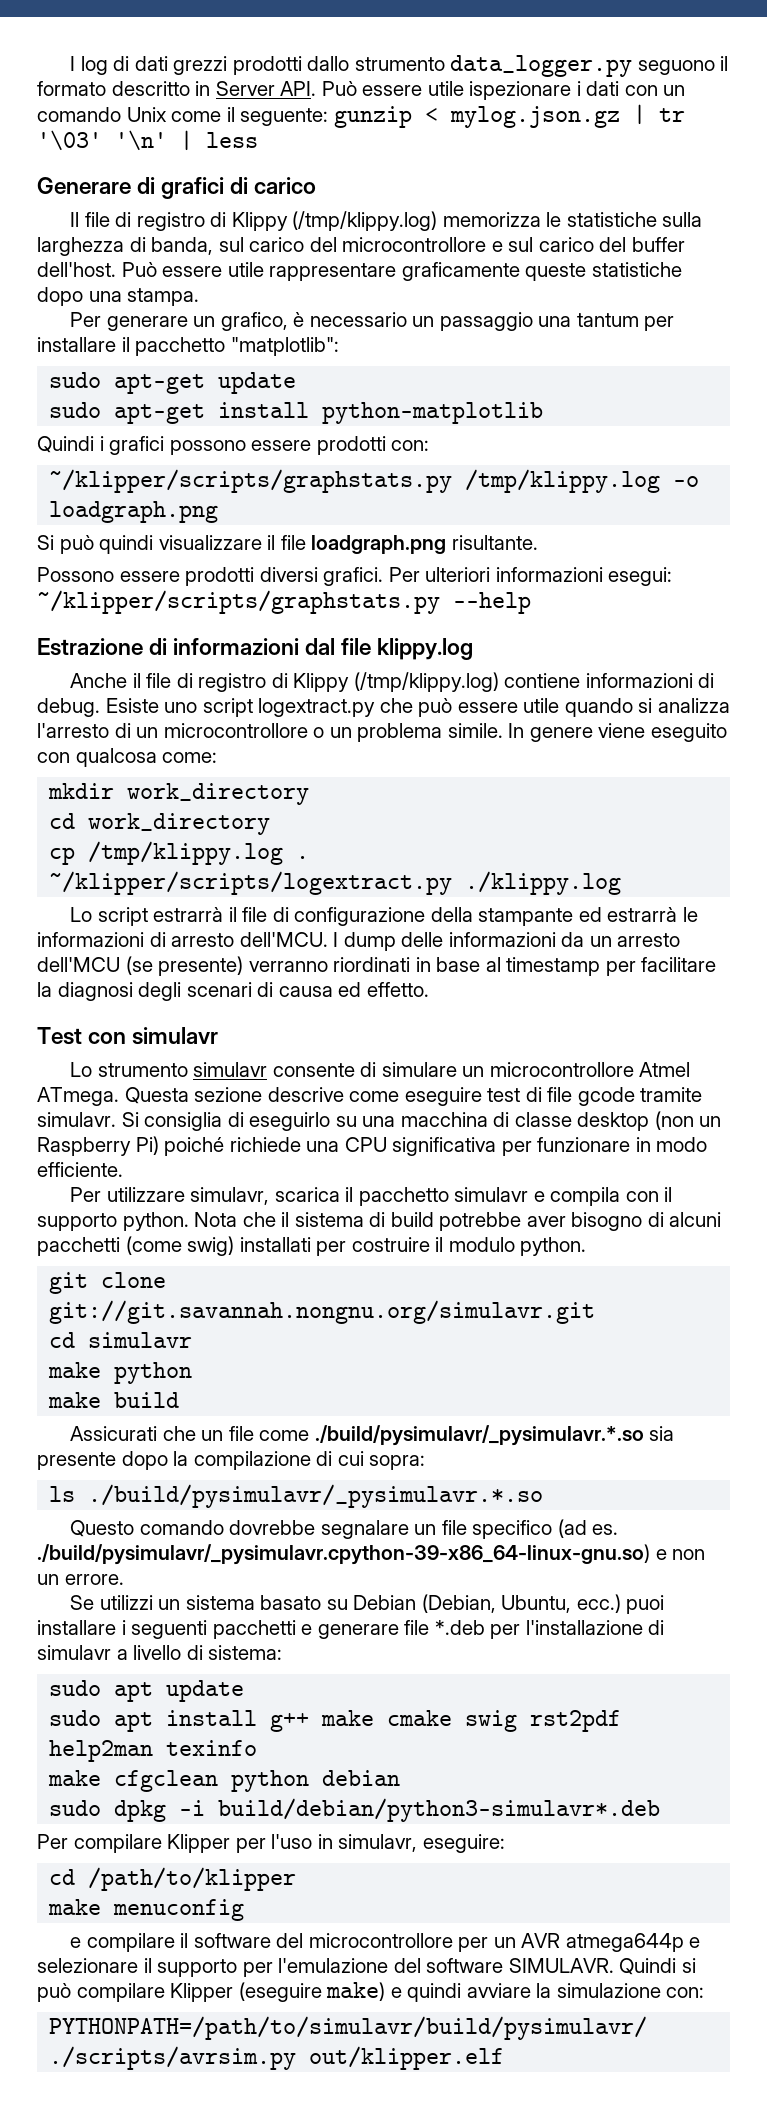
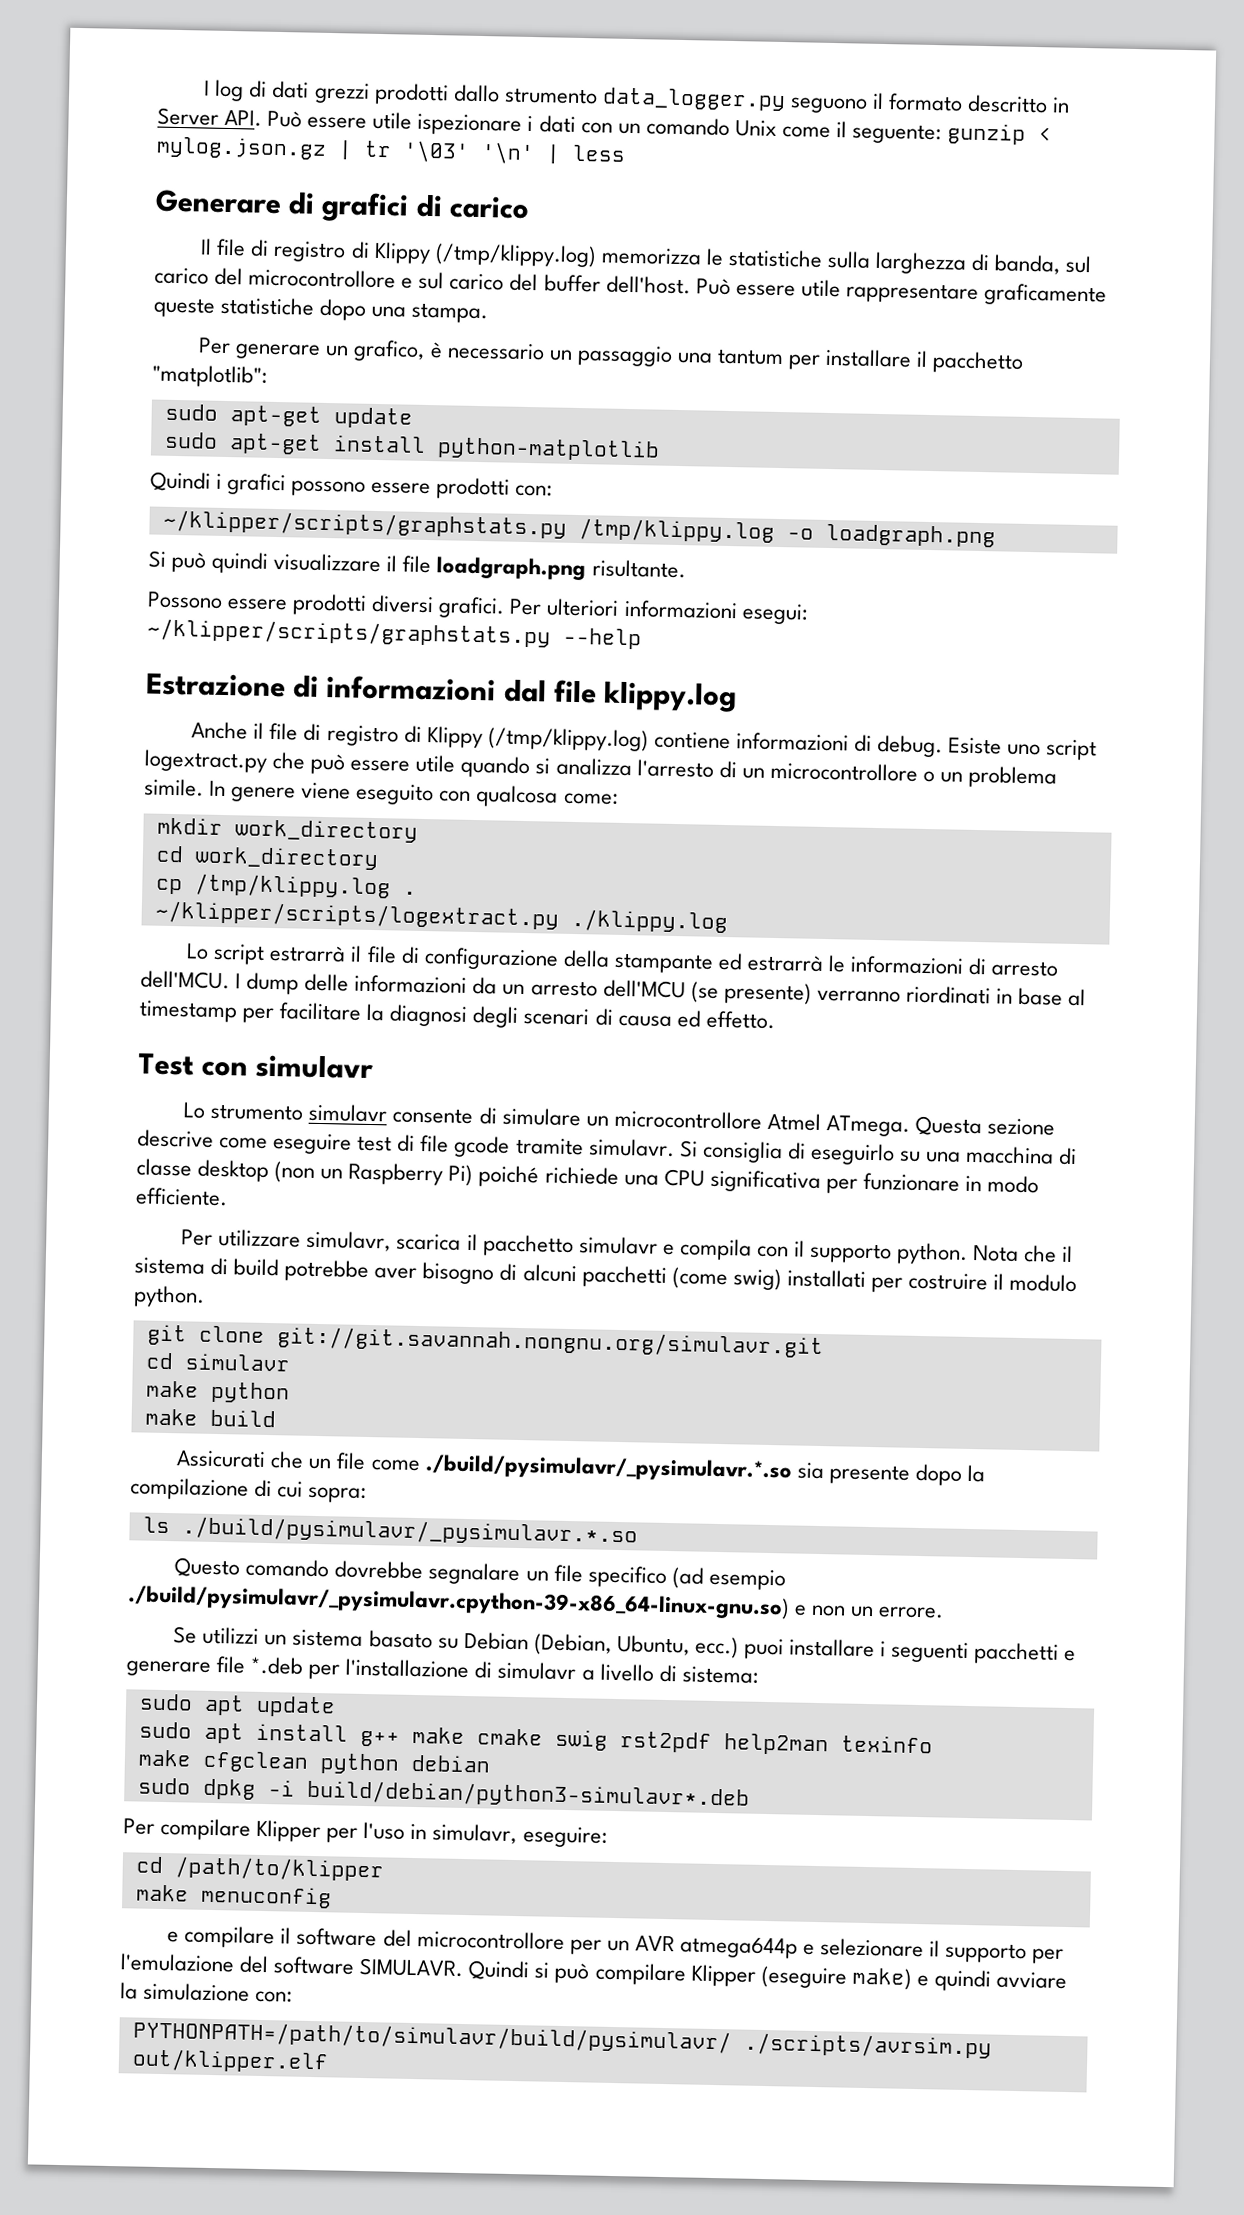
[592,1524,619,1535] es. -> [708,1568,786,1591] esempio

